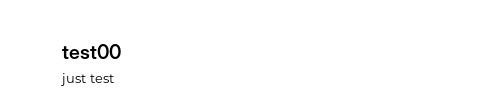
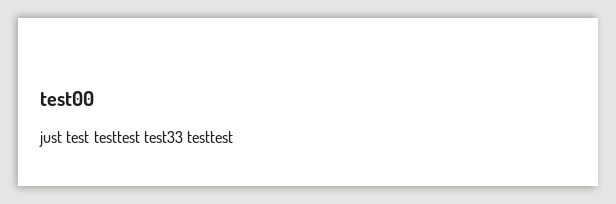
(114, 78) none -> [93,131,234,143] testtest test33 testtest

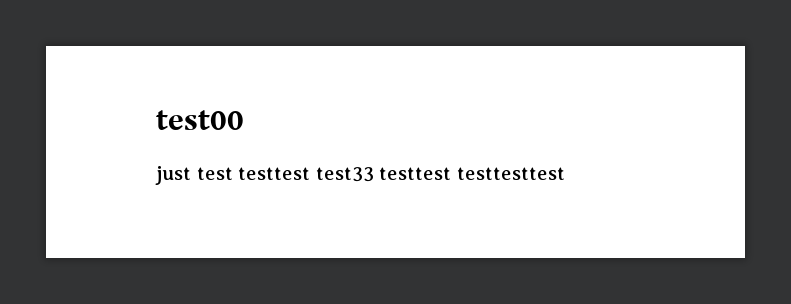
(234, 137) none -> [456,167,565,180] testtesttest

